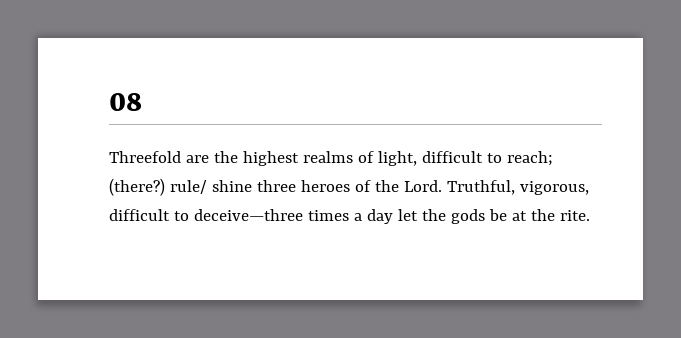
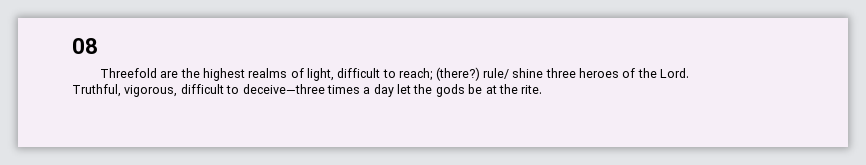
(442, 186) none -> (690, 73) //

